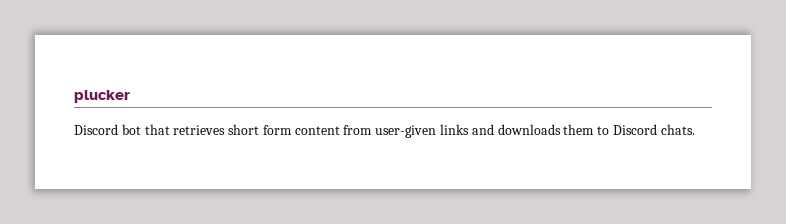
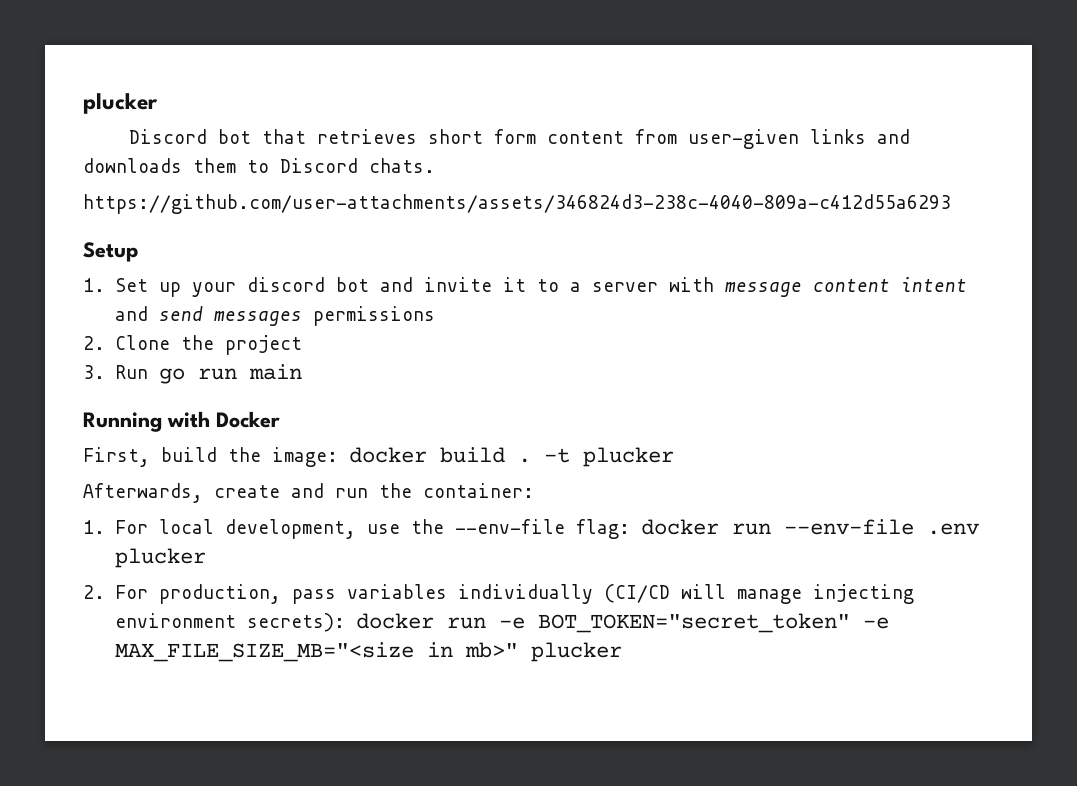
(695, 129) none -> [83,194,951,214] [83,242,138,262] [83,277,967,297] [114,306,435,326] [83,335,302,355] [83,364,302,384] [83,411,280,432] [83,447,674,467] [83,483,534,503] [83,519,979,539] [114,548,206,568] [83,584,914,604] [114,613,889,633] [114,642,622,662] // https://github.com/user-attachments/assets/346824d3-238c-4040-809a-c412d55a6293 // Setup // 1. Set up your discord bot and invite it to a server with message content intent and send messages permissions // 2. Clone the project // 3. Run go run main // Running with Docker // First, build the image: docker build . -t plucker // Afterwards, create and run the container: // 1. For local development, use the --env-file flag: docker run --env-file .env plucker // 2. For production, pass variables individually (CI/CD will manage injecting environment secrets): docker run -e BOT_TOKEN="secret_token" -e MAX_FILE_SIZE_MB="<size in mb>" plucker

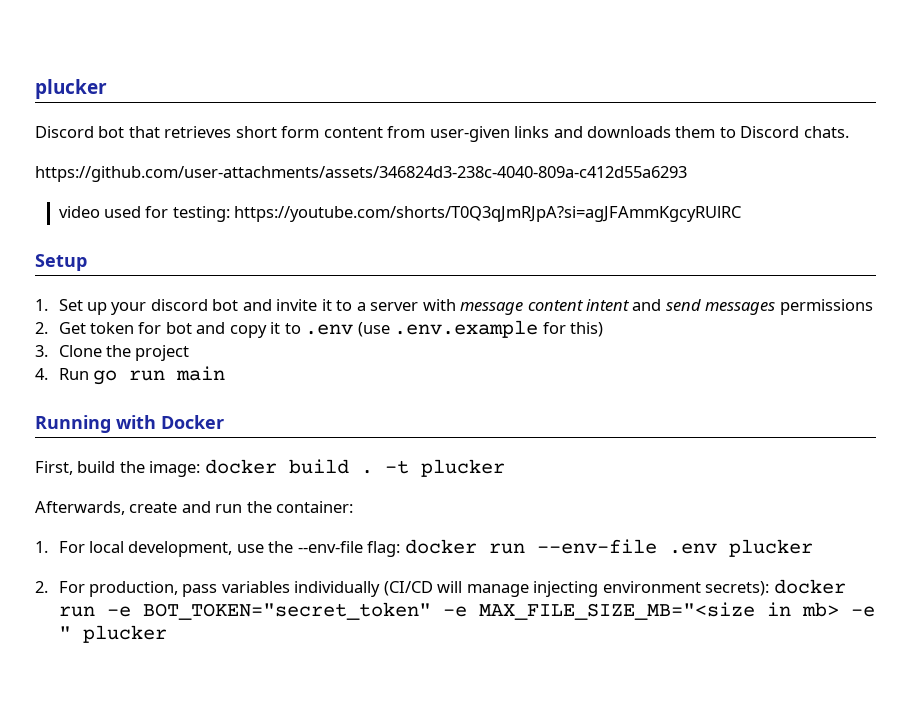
(951, 204) none -> [58,206,742,222] // video used for testing: https://youtube.com/shorts/T0Q3qJmRJpA?si=agJFAmmKgcyRUlRC
(105, 343) none -> [58,320,604,338] [35,345,48,357] Get token for bot and copy it to .env (use .env.example for this) // 3.
[83,365,105,379] 3. -> [35,368,48,380] 4.
[464,642,518,658] mb>" -> [801,602,875,617] [58,626,71,639] mb> -e "

